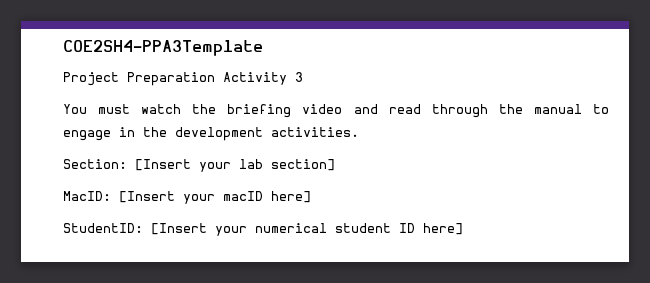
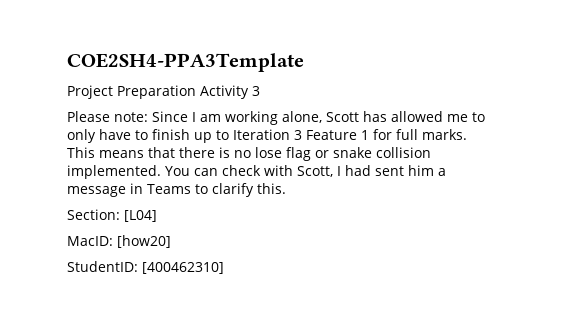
[63,104,609,118] [63,127,359,141] [63,159,335,172] [63,191,311,204] [63,223,463,236] You must watch the briefing video and read through the manual to engage in the development activities. // Section: [Insert your lab section] // MacID: [Insert your macID here] // StudentID: [Insert your numerical student ID here] -> [67,111,485,125] [67,129,467,143] [67,147,431,161] [67,165,446,179] [67,183,286,197] [67,209,157,222] [67,235,171,248] [67,261,224,274] Please note: Since I am working alone, Scott has allowed me to only have to finish up to Iteration 3 Feature 1 for full marks. This means that there is no lose flag or snake collision implemented. You can check with Scott, I had sent him a message in Teams to clarify this. // Section: [L04] // MacID: [how20] // StudentID: [400462310]

